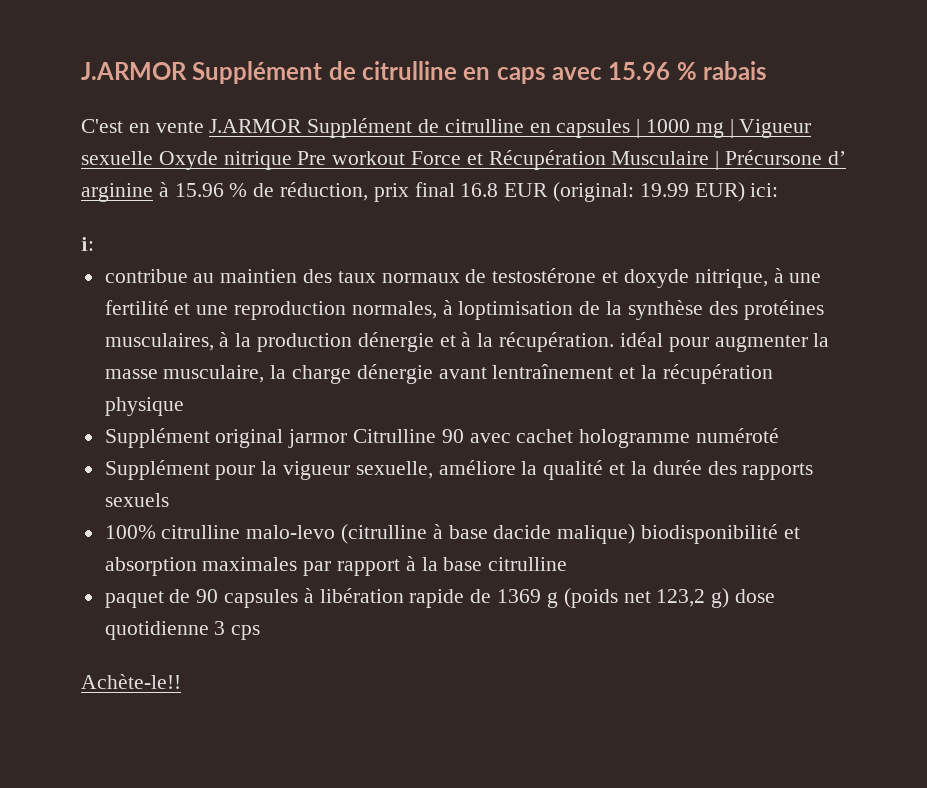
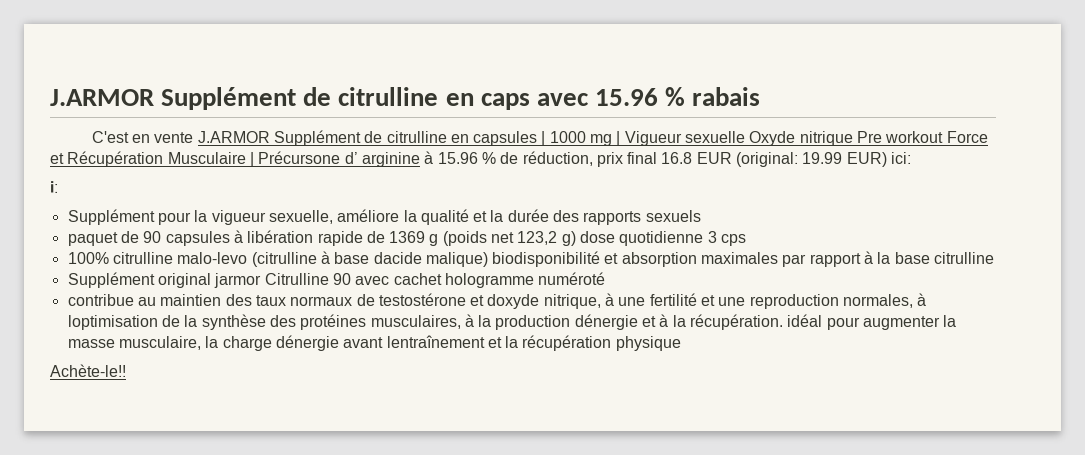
(94, 244) none -> [67,209,701,225] [67,230,747,246] [67,251,995,267] [67,272,606,288] // Supplément pour la vigueur sexuelle, améliore la qualité et la durée des rapports sexuels // paquet de 90 capsules à libération rapide de 1369 g (poids net 123,2 g) dose quotidienne 3 cps // 100% citrulline malo-levo (citrulline à base dacide malique) biodisponibilité et absorption maximales par rapport à la base citrulline // Supplément original jarmor Citrulline 90 avec cachet hologramme numéroté
[104,428,780,448] [104,460,814,480] [104,493,169,507] [104,524,800,544] [104,556,568,576] [104,588,775,608] [104,621,261,640] // Supplément original jarmor Citrulline 90 avec cachet hologramme numéroté // Supplément pour la vigueur sexuelle, améliore la qualité et la durée des rapports sexuels // 100% citrulline malo-levo (citrulline à base dacide malique) biodisponibilité et absorption maximales par rapport à la base citrulline // paquet de 90 capsules à libération rapide de 1369 g (poids net 123,2 g) dose quotidienne 3 cps -> (681, 343) none

